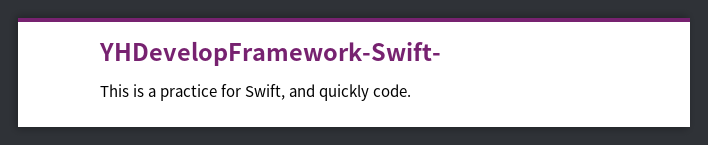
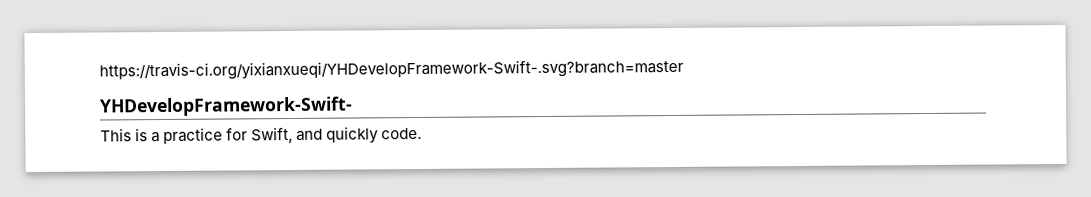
(99, 53) none -> [99,58,684,81] https://travis-ci.org/yixianxueqi/YHDevelopFramework-Swift-.svg?branch=master //

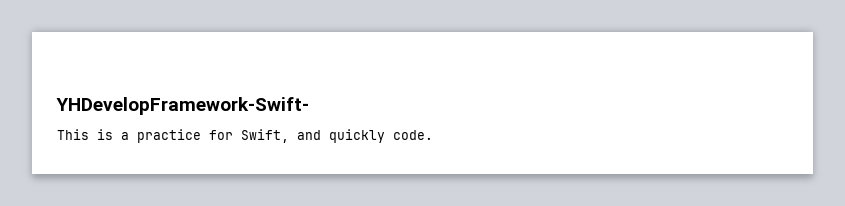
[99,58,684,81] https://travis-ci.org/yixianxueqi/YHDevelopFramework-Swift-.svg?branch=master // -> (56, 106) none

